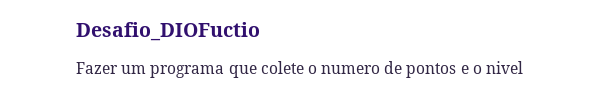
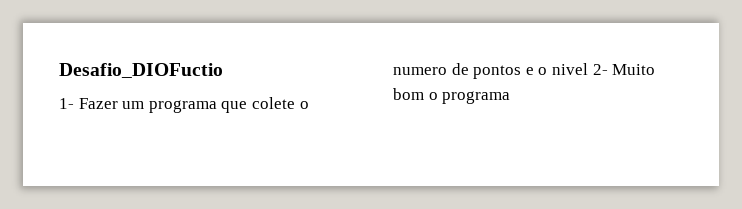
(260, 31) none -> [59,98,74,109] 1-
(524, 67) none -> [592,64,656,75] [393,88,511,104] 2- Muito bom o programa

